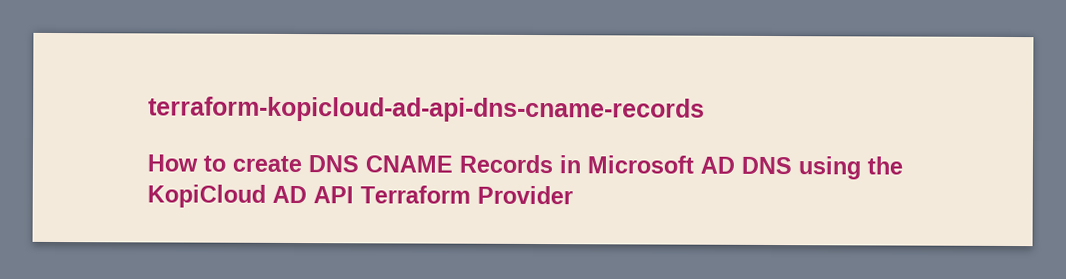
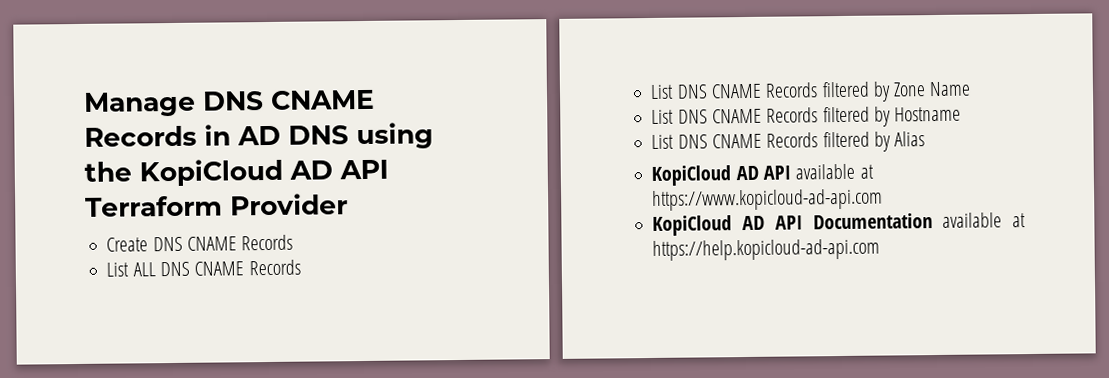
[148,96,705,123] [147,154,302,173] terraform-kopicloud-ad-api-dns-cname-records // How to create -> [83,91,196,117] Manage
[587,155,694,174] Microsoft -> (231, 135) none
(573, 195) none -> [106,234,294,252] [106,259,301,277] [650,81,972,102] [651,106,962,127] [651,131,926,152] [651,163,874,186] [652,188,884,211] [652,212,1026,236] [652,238,881,261] // Create DNS CNAME Records // List ALL DNS CNAME Records // List DNS CNAME Records filtered by Zone Name // List DNS CNAME Records filtered by Hostname // List DNS CNAME Records filtered by Alias // KopiCloud AD API available at https://www.kopicloud-ad-api.com // KopiCloud AD API Documentation available at https://help.kopicloud-ad-api.com

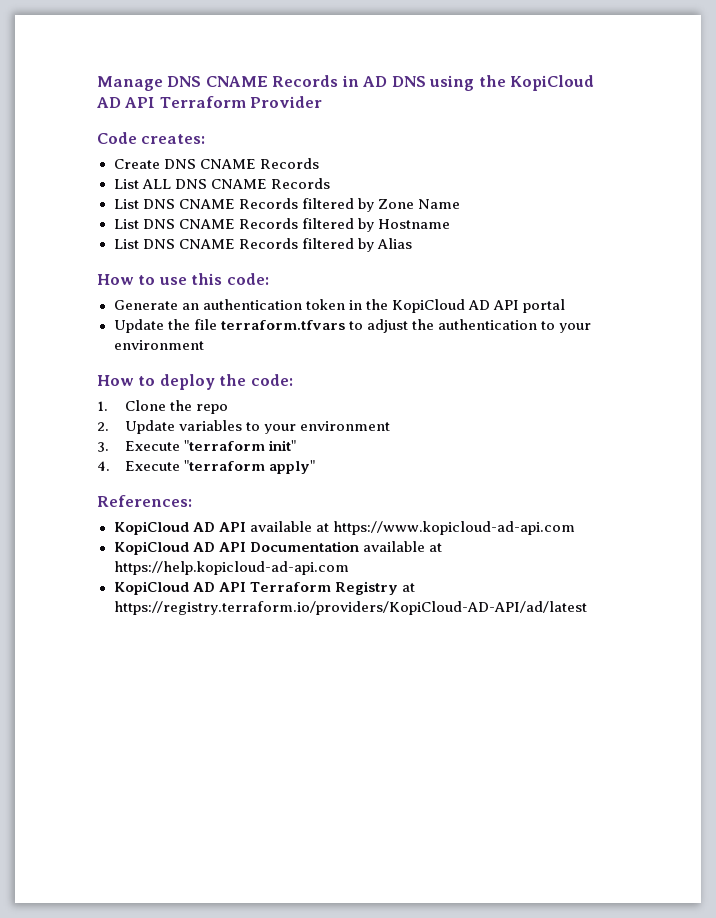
(348, 204) none -> [97,132,206,144] // Code creates:
(926, 139) none -> [97,273,269,285] [113,299,565,313] [113,319,591,333] [113,340,204,350] [97,374,293,390] [97,400,229,414] [97,420,391,434] [97,440,297,452] [97,460,316,474] [97,495,192,507] // How to use this code: // Generate an authentication token in the KopiCloud AD API portal // Update the file terraform.tfvars to adjust the authentication to your environment // How to deploy the code: // 1. Clone the repo // 2. Update variables to your environment // 3. Execute "terraform init" // 4. Execute "terraform apply" // References:
(881, 249) none -> [113,581,415,595] [113,601,588,615] // KopiCloud AD API Terraform Registry at https://registry.terraform.io/providers/KopiCloud-AD-API/ad/latest

